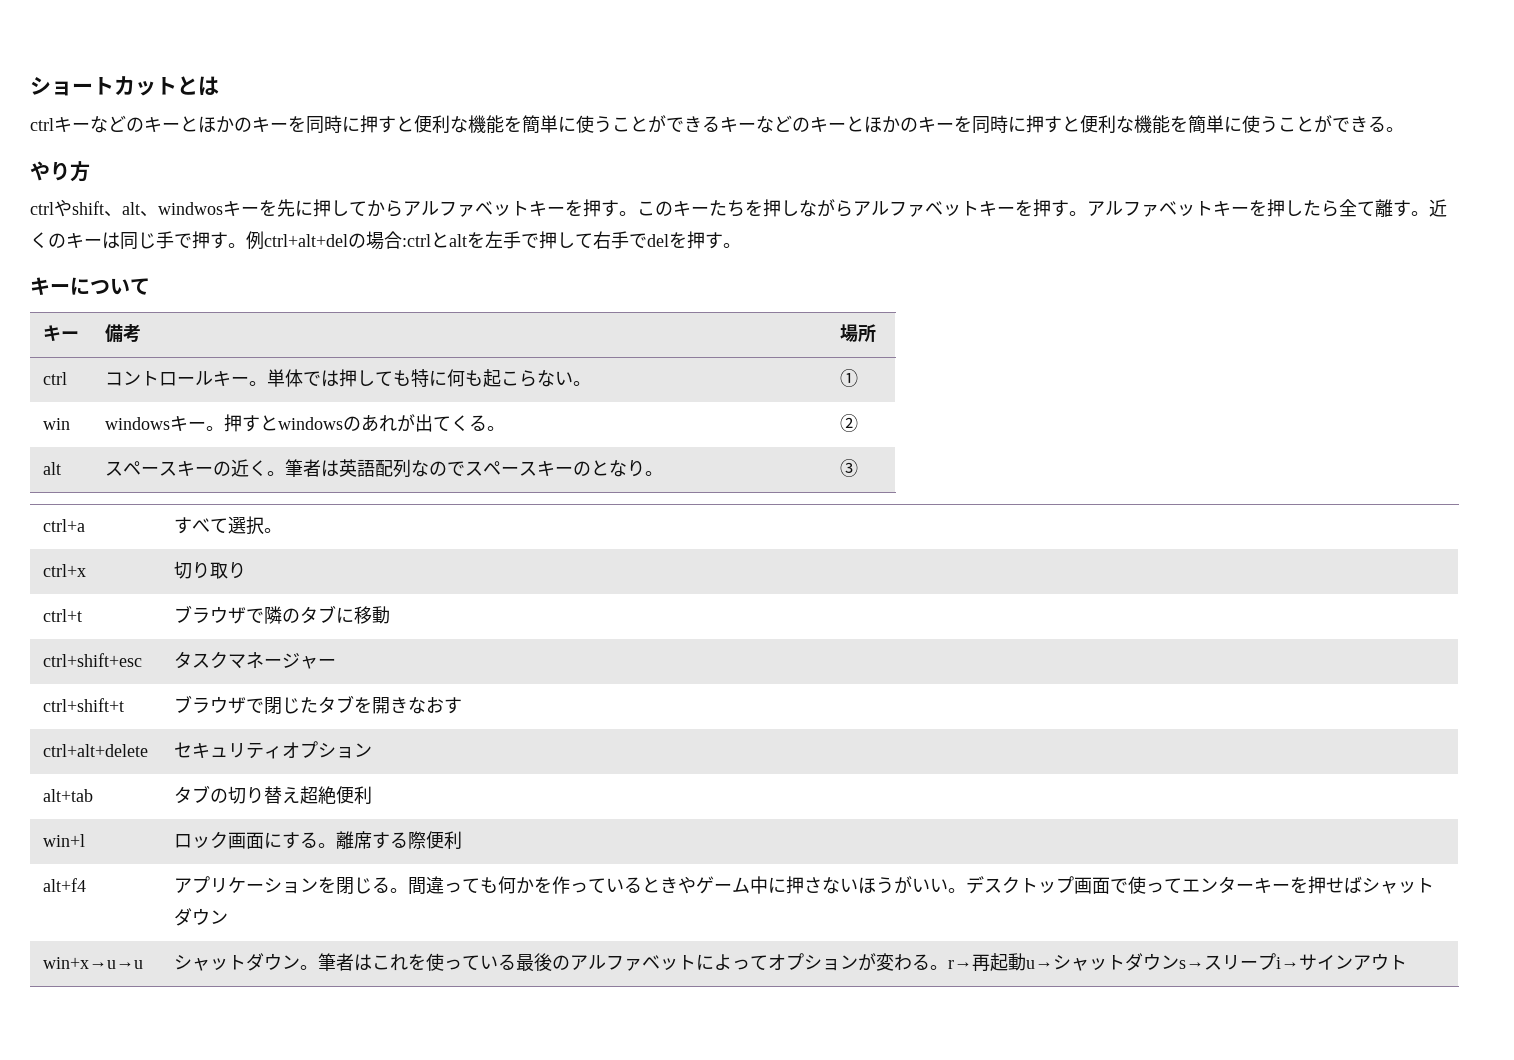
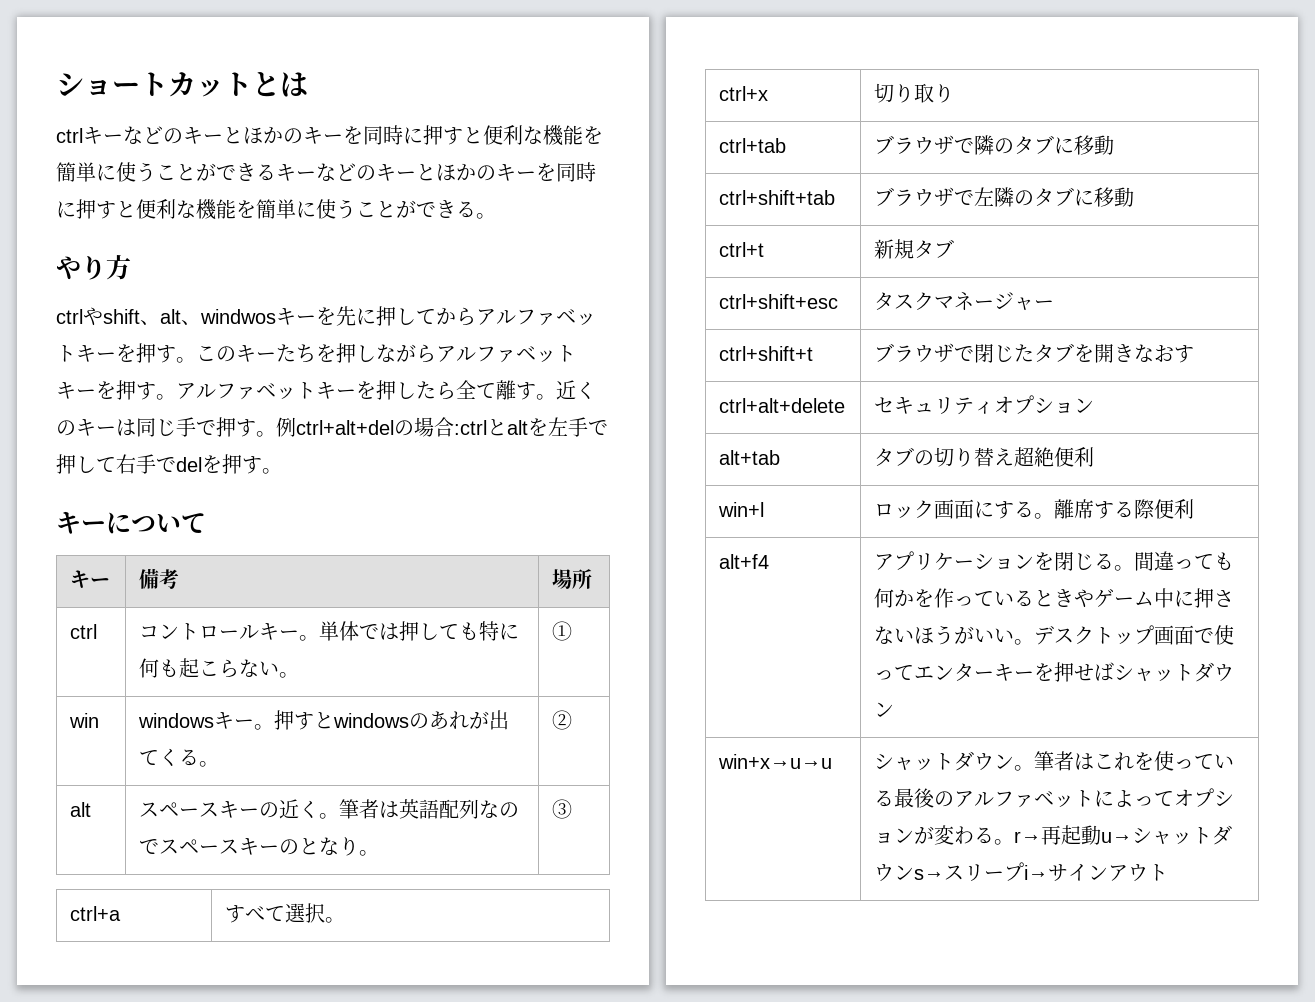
[42,609,82,622] ctrl+t -> [719,138,787,153] ctrl+tab
(390, 615) none -> [719,190,836,205] [874,187,1135,207] [719,242,765,257] [874,239,955,259] // ctrl+shift+tab | ブラウザで左隣のタブに移動 // ctrl+t | 新規タブ

